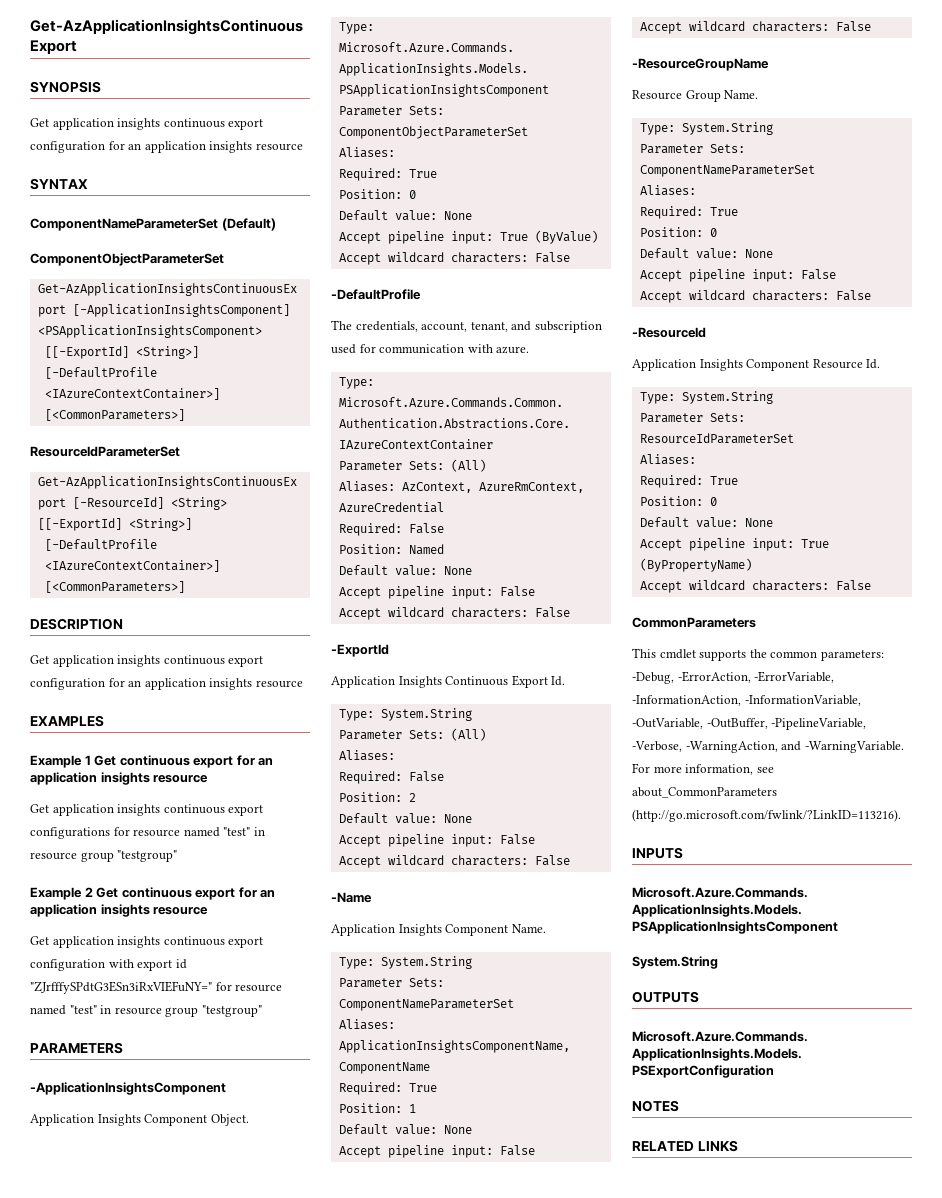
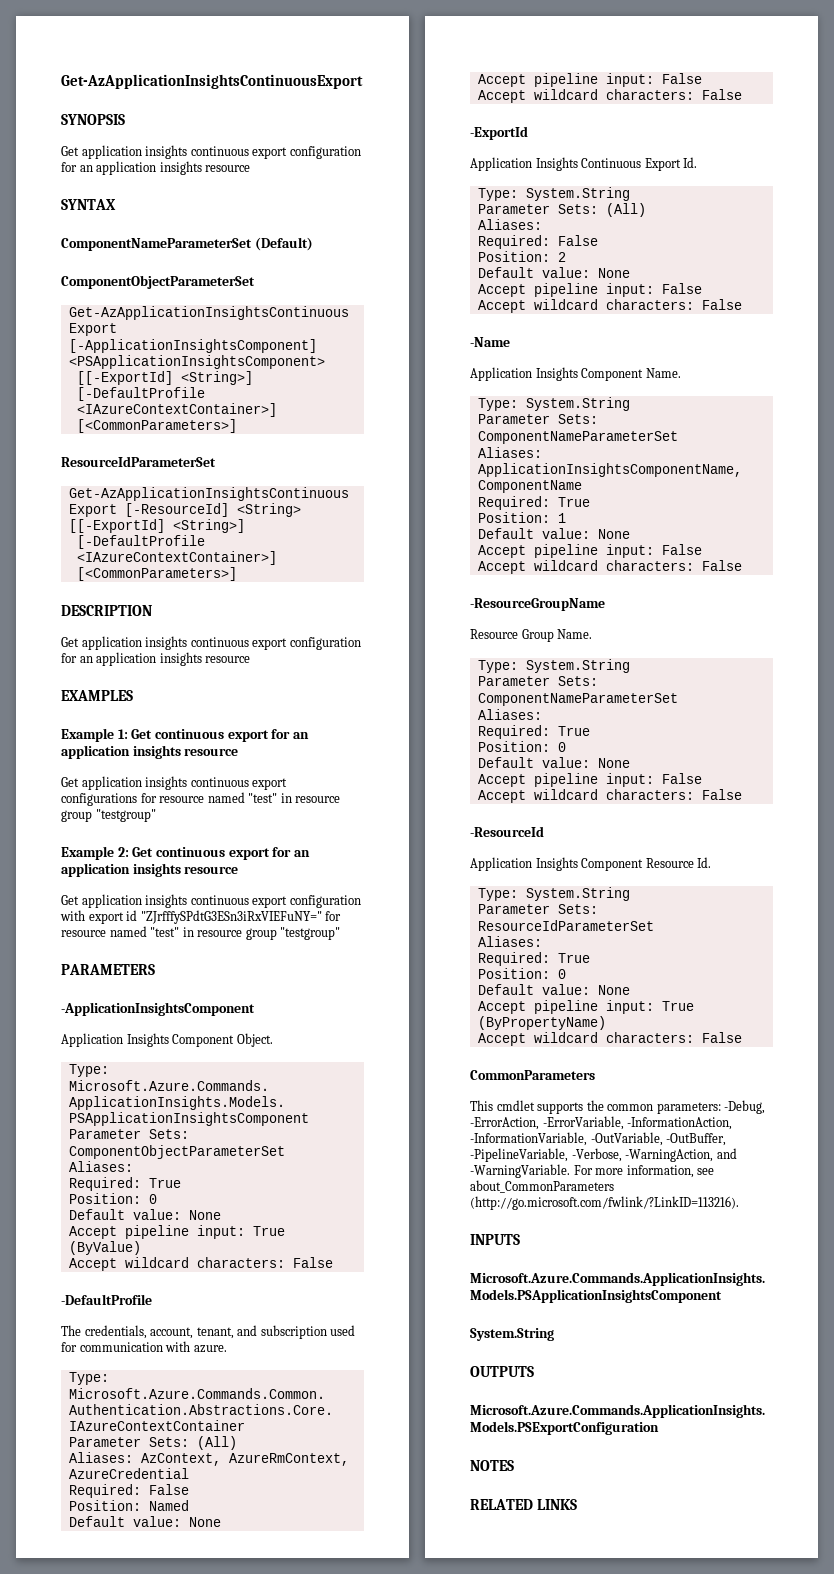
[84,755,91,765] 1 -> [117,729,128,739] 1:
[84,887,93,897] 2 -> [117,847,129,857] 2:

